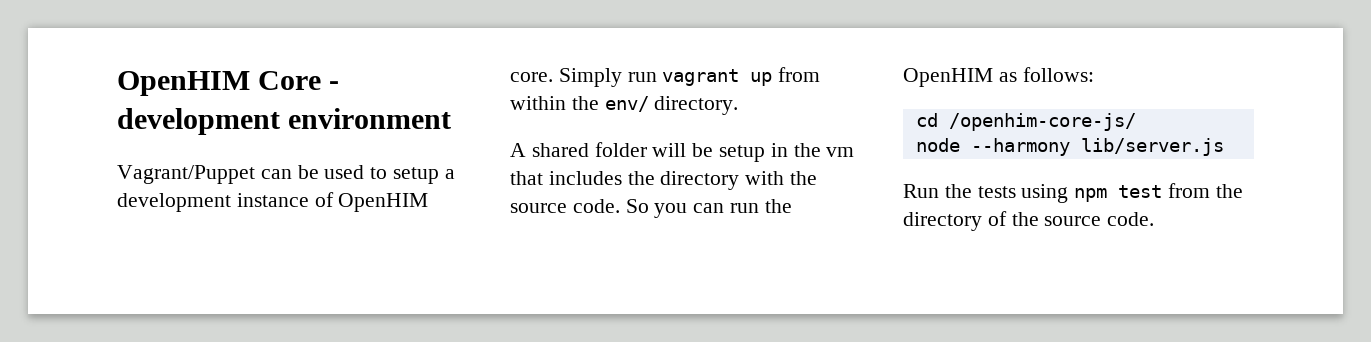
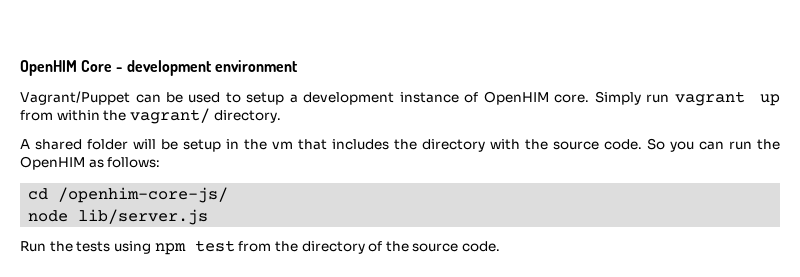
[604,96,649,112] env/ -> [129,108,210,124] vagrant/
[970,138,1070,156] --harmony -> (69, 216) none

